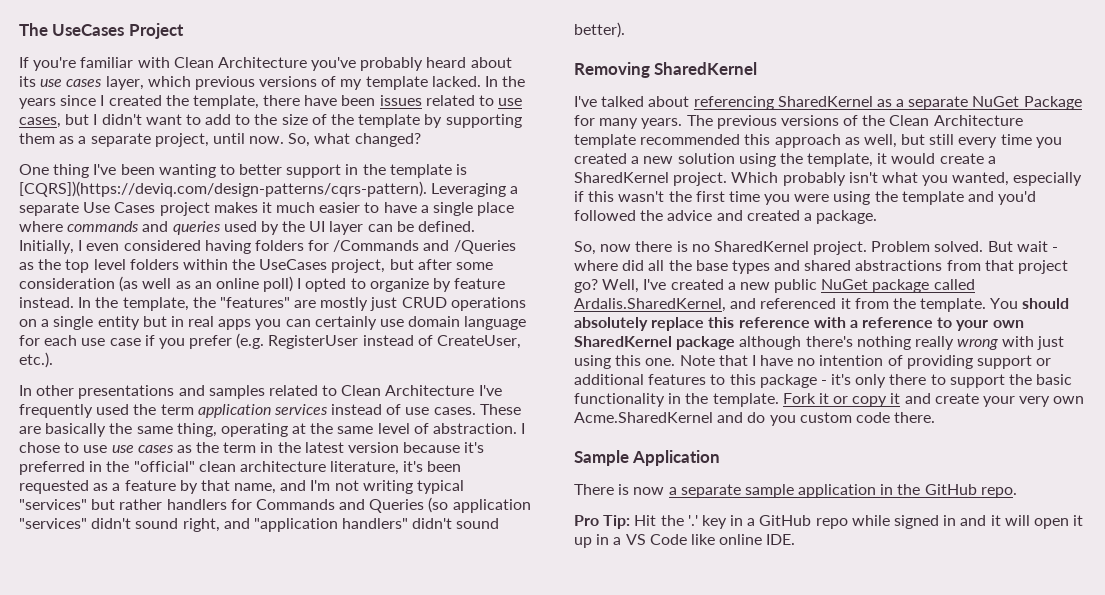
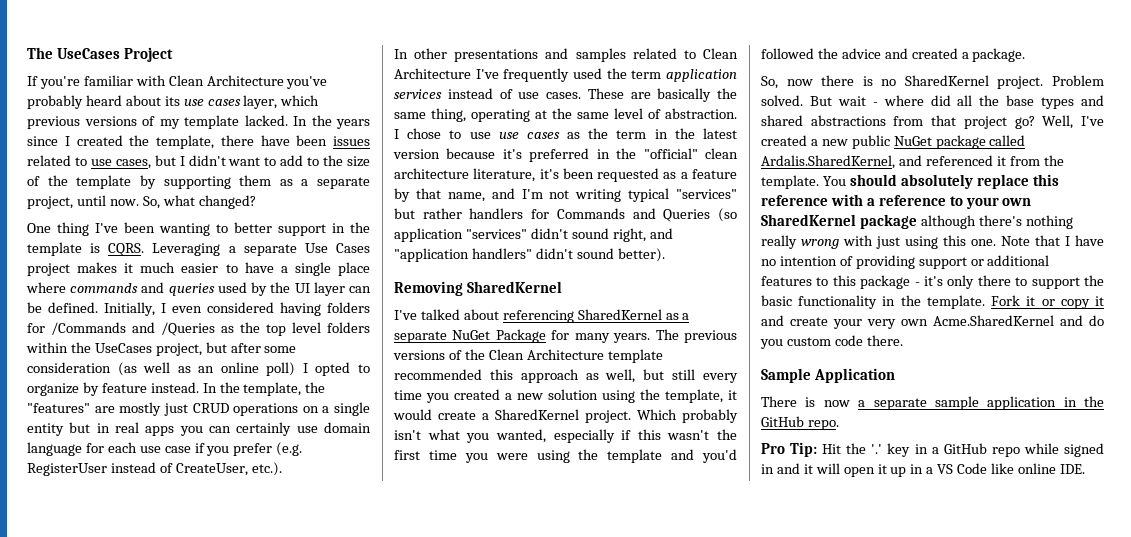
[19,181,427,197] [CQRS])(https://deviq.com/design-patterns/cqrs-pattern). -> [108,243,145,256] CQRS.

